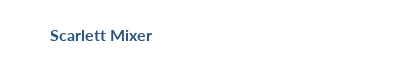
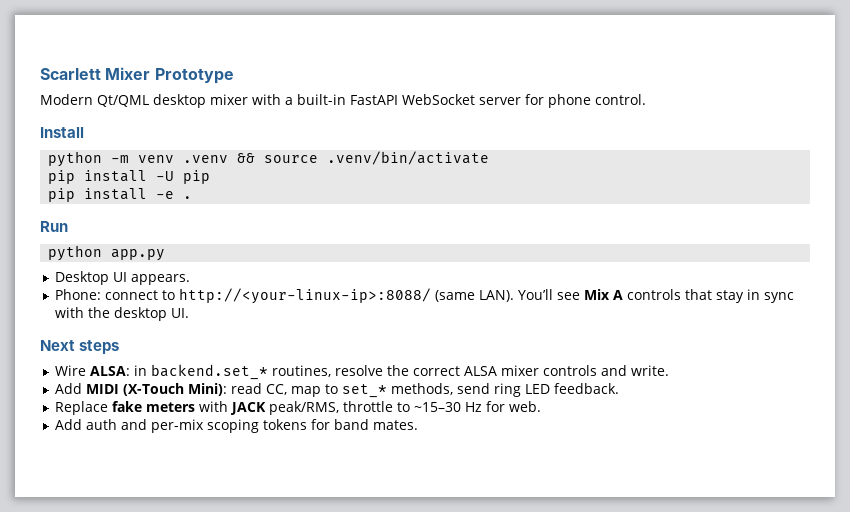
(153, 35) none -> [154,68,234,84] [40,94,646,108] [40,127,84,138] [48,151,490,167] [48,170,211,184] [48,188,193,202] [40,221,68,232] [48,245,166,261] [55,271,191,285] [55,288,795,304] [55,307,190,321] [40,340,120,354] [55,364,670,380] [55,383,620,398] [55,401,542,415] [55,419,419,433] Prototype // Modern Qt/QML desktop mixer with a built-in FastAPI WebSocket server for phone control. // Install // python -m venv .venv && source .venv/bin/activate // pip install -U pip // pip install -e . // Run // python app.py // Desktop UI appears. // Phone: connect to http://<your-linux-ip>:8088/ (same LAN). You’ll see Mix A controls that stay in sync with the desktop UI. // Next steps // Wire ALSA: in backend.set_* routines, resolve the correct ALSA mixer controls and write. // Add MIDI (X-Touch Mini): read CC, map to set_* methods, send ring LED feedback. // Replace fake meters with JACK peak/RMS, throttle to ~15–30 Hz for web. // Add auth and per-mix scoping tokens for band mates.

